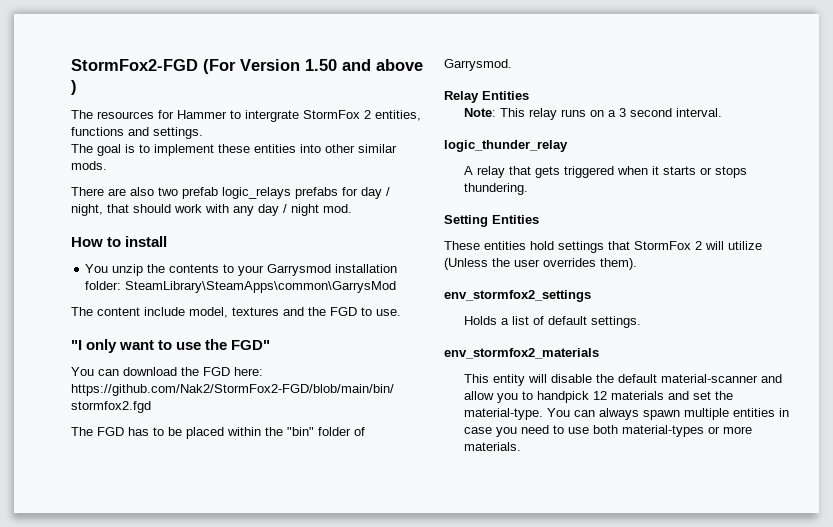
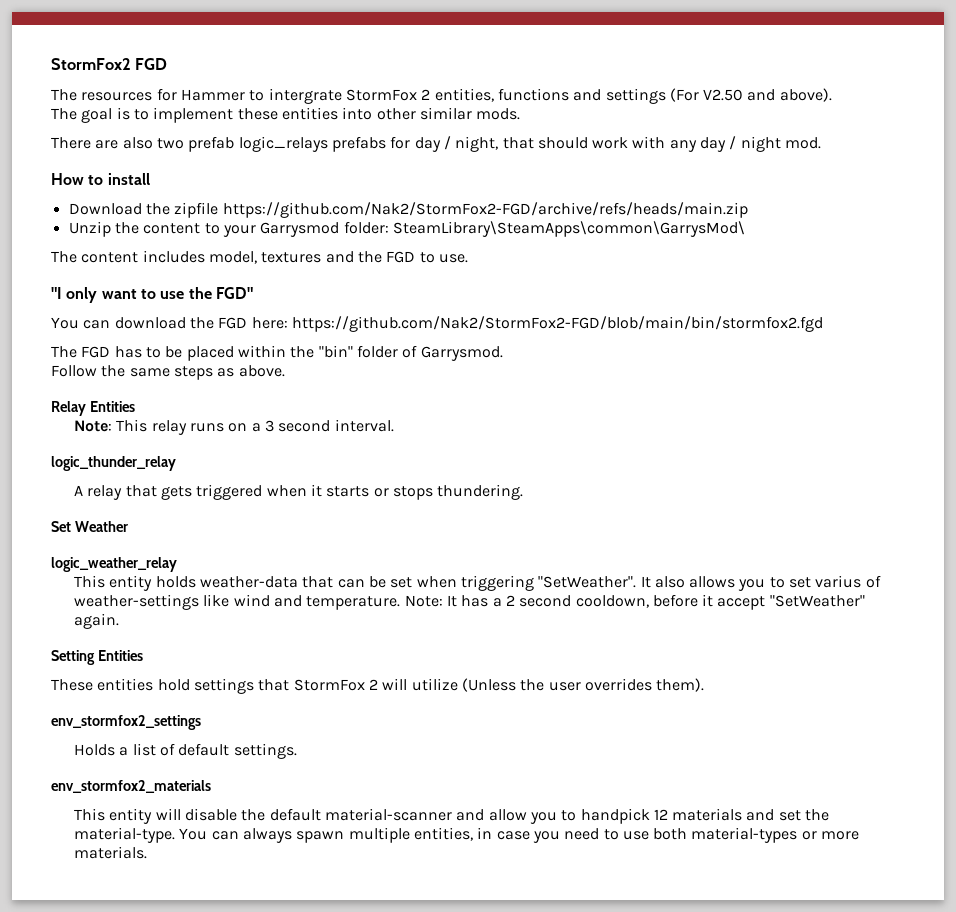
[71,59,423,74] [71,80,77,95] StormFox2-FGD (For Version 1.50 and above ) -> [51,58,168,70] StormFox2 FGD
[153,127,203,139] settings. -> [605,88,832,104] settings (For V2.50 and above).
[85,264,398,276] [85,281,397,293] You unzip the contents to your Garrysmod installation folder: SteamLibrary\SteamApps\common\GarrysMod -> [68,202,748,218] [68,221,745,237] Download the zipfile https://github.com/Nak2/StormFox2-FGD/archive/refs/heads/main.zip // Unzip the content to your Garrysmod folder: SteamLibrary\SteamApps\common\GarrysMod\
[144,307,185,316] include -> [142,250,205,263] includes
(512, 65) none -> [51,365,285,380] // Follow the same steps as above.
(528, 189) none -> [51,521,128,532] [51,557,177,572] [73,575,881,591] [73,594,865,610] [73,613,119,629] // Set Weather // logic_weather_relay // This entity holds weather-data that can be set when triggering "SetWeather". It also allows you to set varius of weather-settings like wind and temperature. Note: It has a 2 second cooldown, before it accept "SetWeather" again.
[732,408,775,417] entities -> [413,827,473,841] entities,

